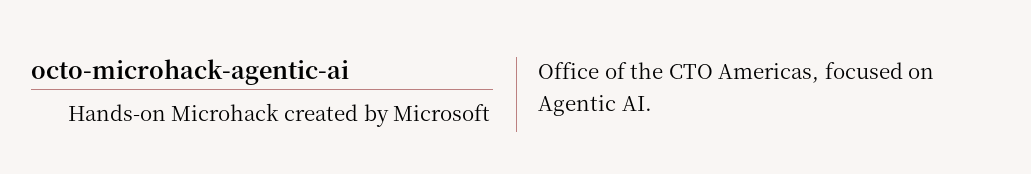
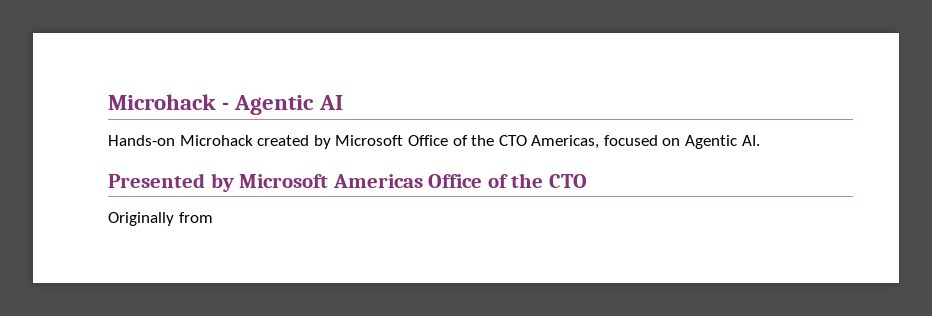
[31,59,349,85] octo-microhack-agentic-ai -> [108,94,343,115] Microhack - Agentic AI
(652, 103) none -> [108,173,587,192] [108,212,213,226] // Presented by Microsoft Americas Office of the CTO // Originally from

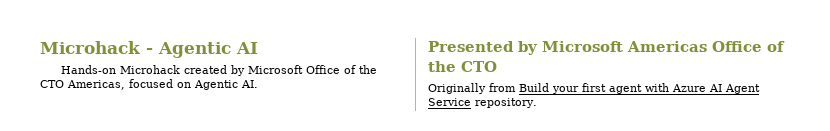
(213, 217) none -> [519,83,760,94] [428,98,537,108] Build your first agent with Azure AI Agent Service repository.

